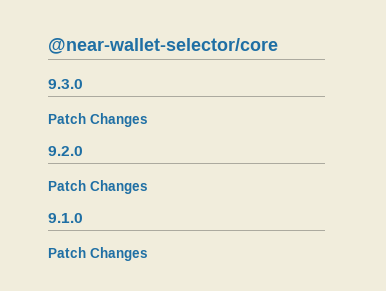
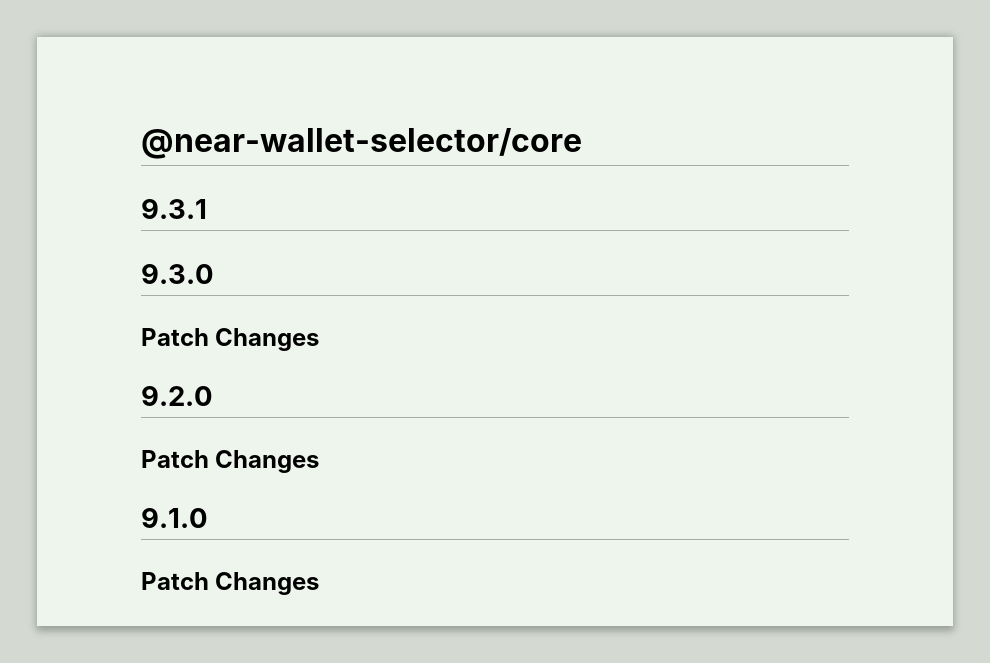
(278, 46) none -> [141,198,207,219] // 9.3.1

